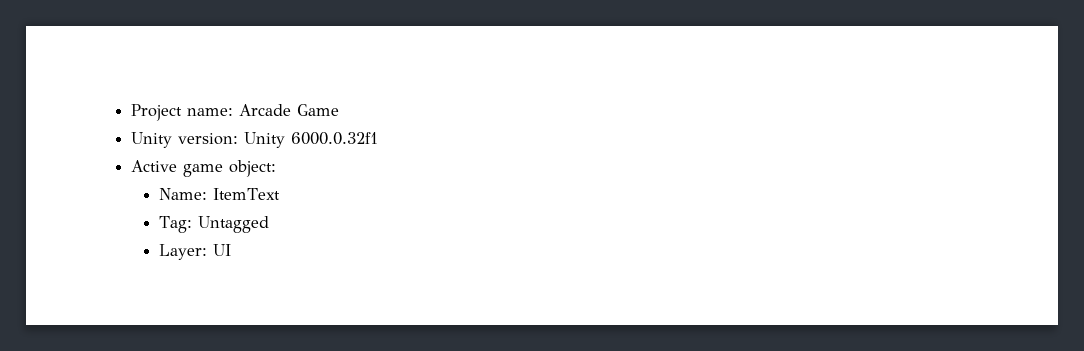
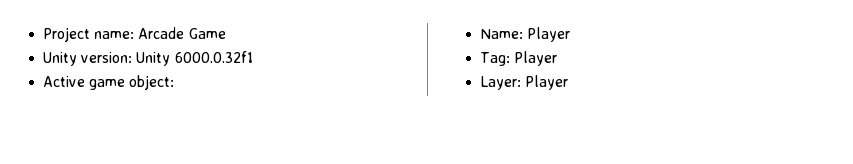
[212,188,280,200] ItemText -> [527,27,571,42] Player
[197,216,269,233] Untagged -> [514,51,558,66] Player
[212,244,231,256] UI -> [525,75,569,90] Player

